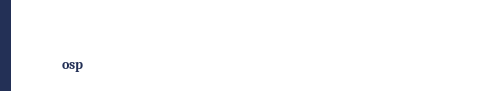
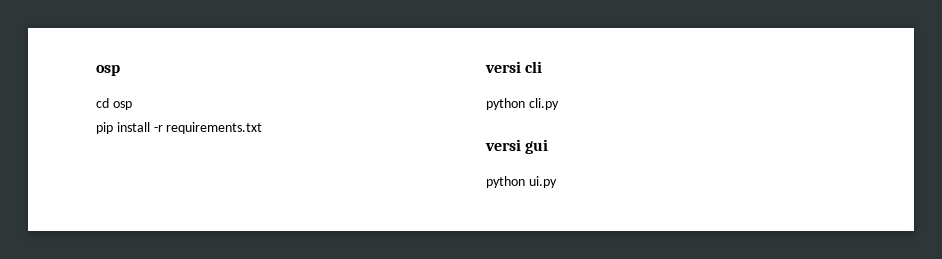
[62,62,83,72] osp -> [96,65,120,76] [96,98,132,110] [96,122,263,134] [485,61,543,73] [486,98,559,110] [485,139,549,154] [486,176,557,188] osp // cd osp // pip install -r requirements.txt // versi cli // python cli.py // versi gui // python ui.py

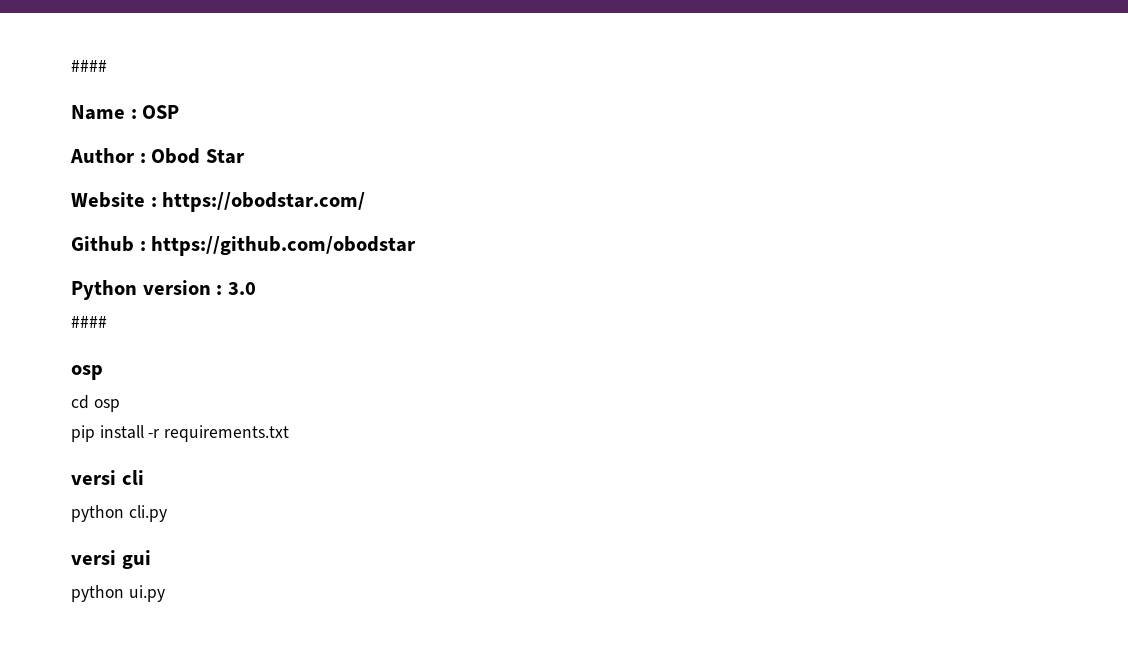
(96, 70) none -> [71,60,107,72] [71,105,180,120] [70,148,245,164] [71,192,366,212] [71,236,417,256] [71,280,256,300] [71,316,107,328] #### // Name : OSP // Author : Obod Star // Website : https://obodstar.com/ // Github : https://github.com/obodstar // Python version : 3.0 // #### //

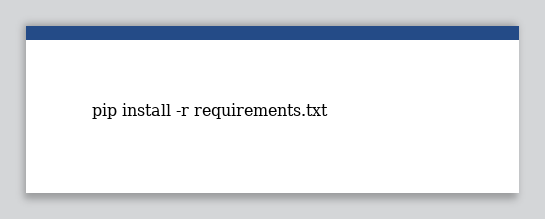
[71,60,107,72] [71,105,180,120] [70,148,245,164] [71,192,366,212] [71,236,417,256] [71,280,256,300] [71,316,107,328] [71,365,103,380] [71,395,120,412] [71,425,290,442] [71,470,144,485] [71,505,167,522] [71,550,151,569] [71,585,165,602] #### // Name : OSP // Author : Obod Star // Website : https://obodstar.com/ // Github : https://github.com/obodstar // Python version : 3.0 // #### // osp // cd osp // pip install -r requirements.txt // versi cli // python cli.py // versi gui // python ui.py -> [92,103,328,119] pip install -r requirements.txt

